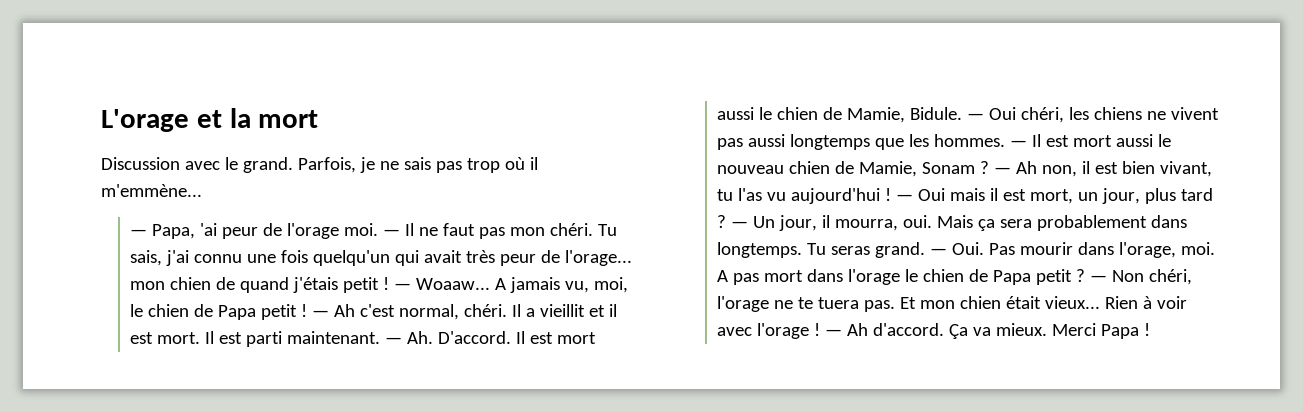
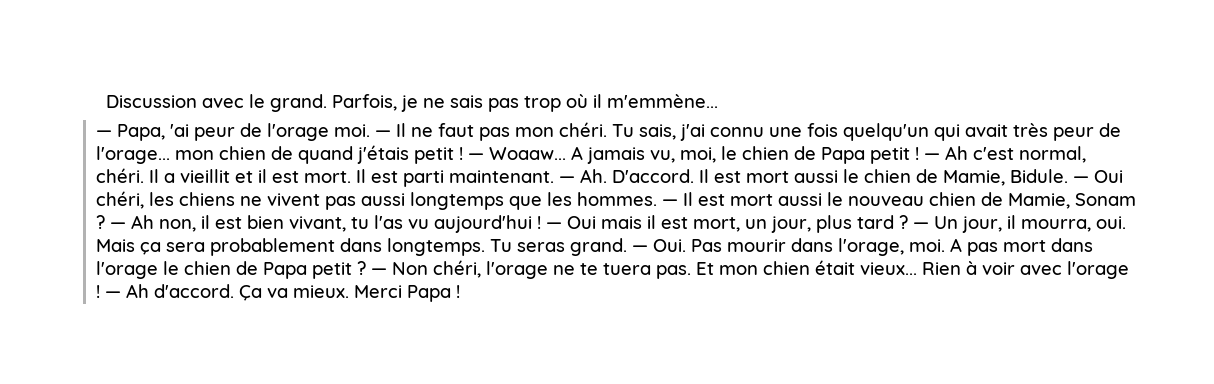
[101,108,319,132] L'orage et la mort // -> (105, 101) none

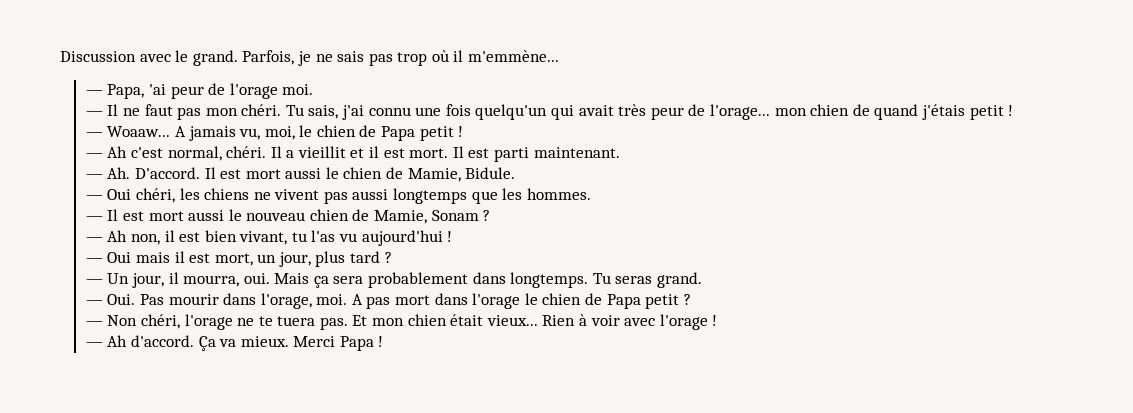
(370, 130) none -> (314, 89) //
(463, 153) none -> (1014, 110) //
(919, 153) none -> (464, 131) //
(554, 176) none -> (620, 152) //
(1068, 176) none -> (516, 173) //
(657, 199) none -> (591, 194) //
(105, 222) none -> (491, 215) //
(541, 222) none -> (453, 236) //
(908, 222) none -> (392, 257) //
(627, 247) none -> (703, 280) //
(366, 268) none -> (691, 299) //
(100, 291) none -> (718, 320) //

